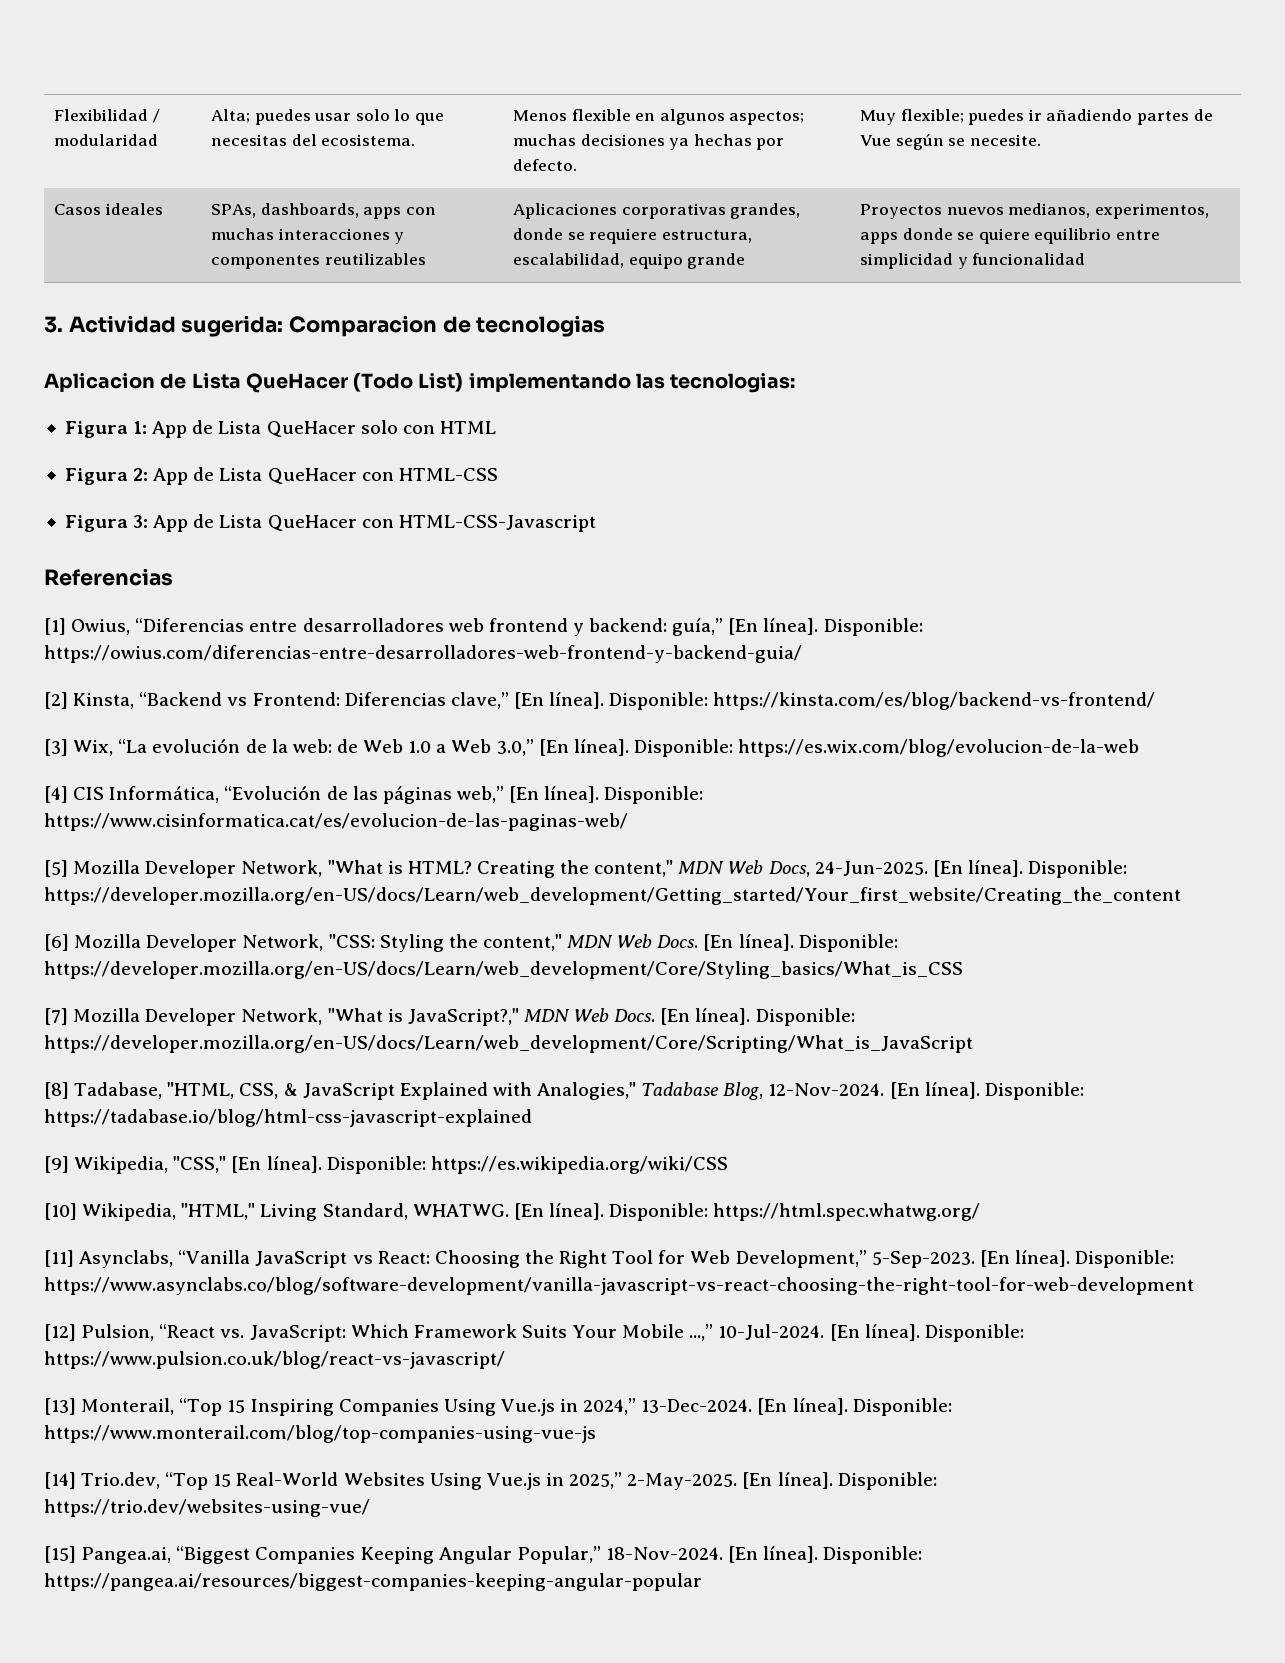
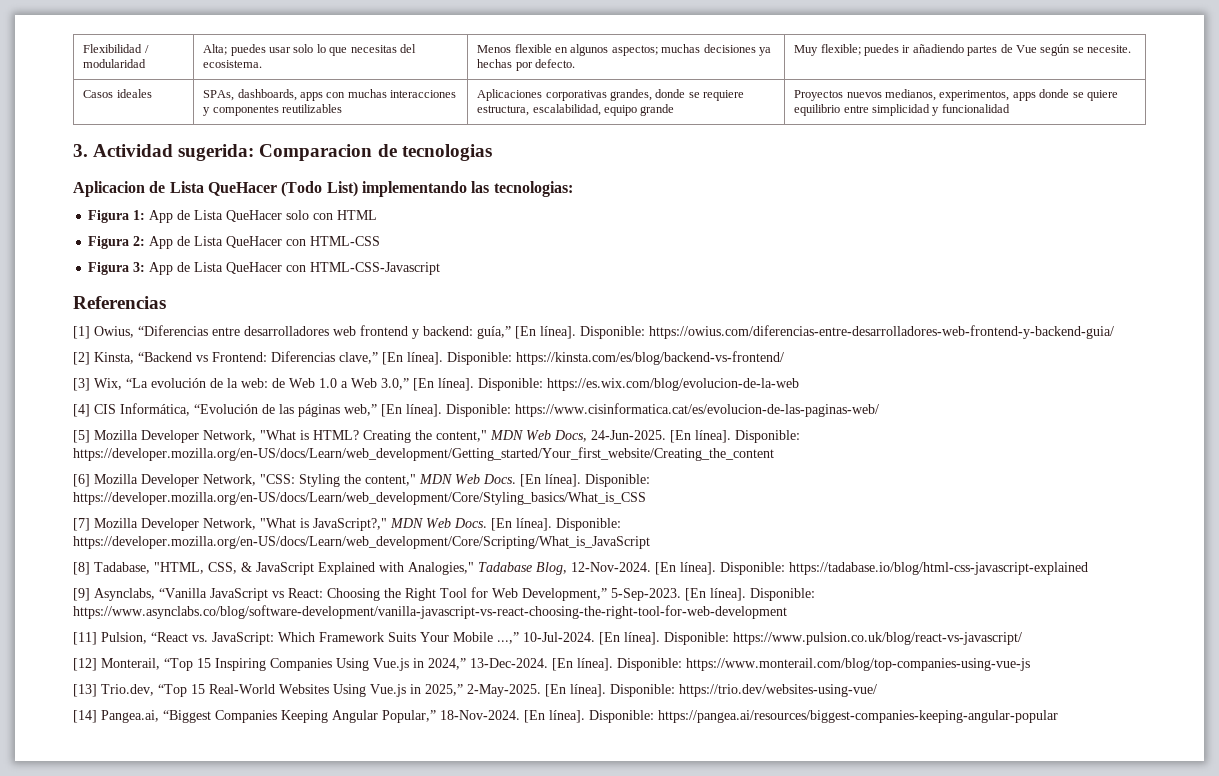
[74,1156,728,1174] [44,1203,981,1221] [44,1250,74,1267] Wikipedia, "CSS," [En línea]. Disponible: https://es.wikipedia.org/wiki/CSS // [10] Wikipedia, "HTML," Living Standard, WHATWG. [En línea]. Disponible: https://html.spec.whatwg.org/ // [11] -> (90, 594) none
[44,1324,76,1341] [12] -> [73,632,97,645] [11]
[44,1398,76,1415] [13] -> [73,658,97,671] [12]
[44,1472,76,1489] [14] -> [73,684,97,697] [13]
[44,1546,76,1563] [15] -> [73,710,97,723] [14]

